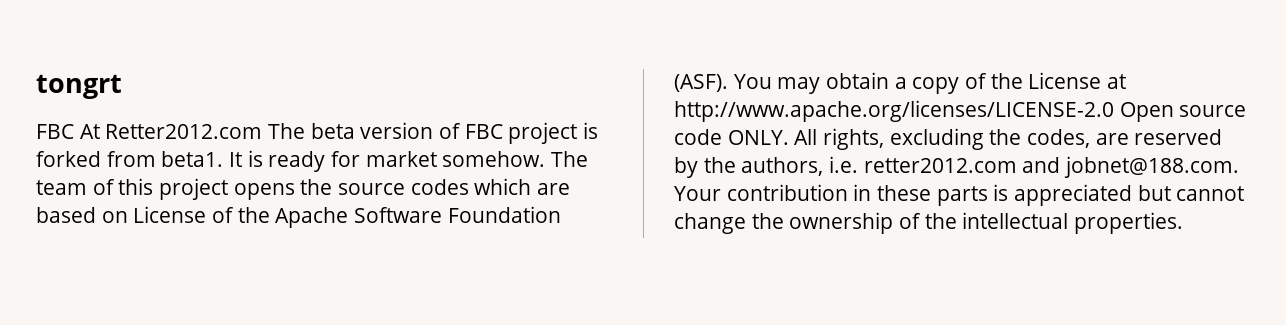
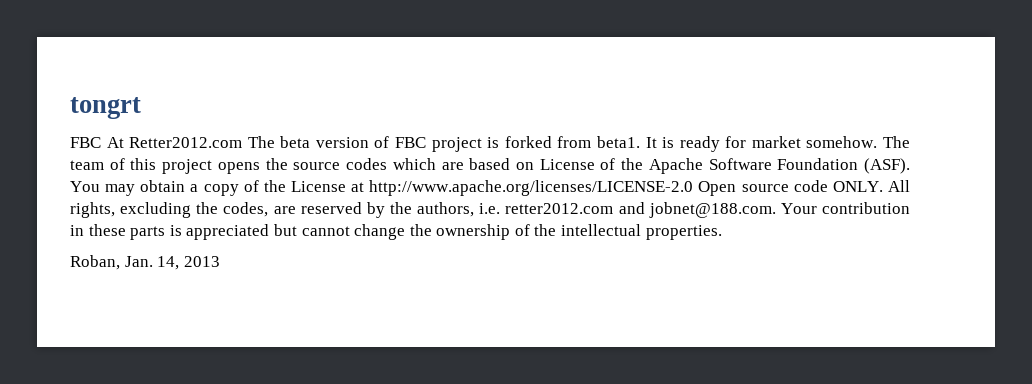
(1184, 223) none -> [70,255,220,270] // Roban, Jan. 14, 2013

